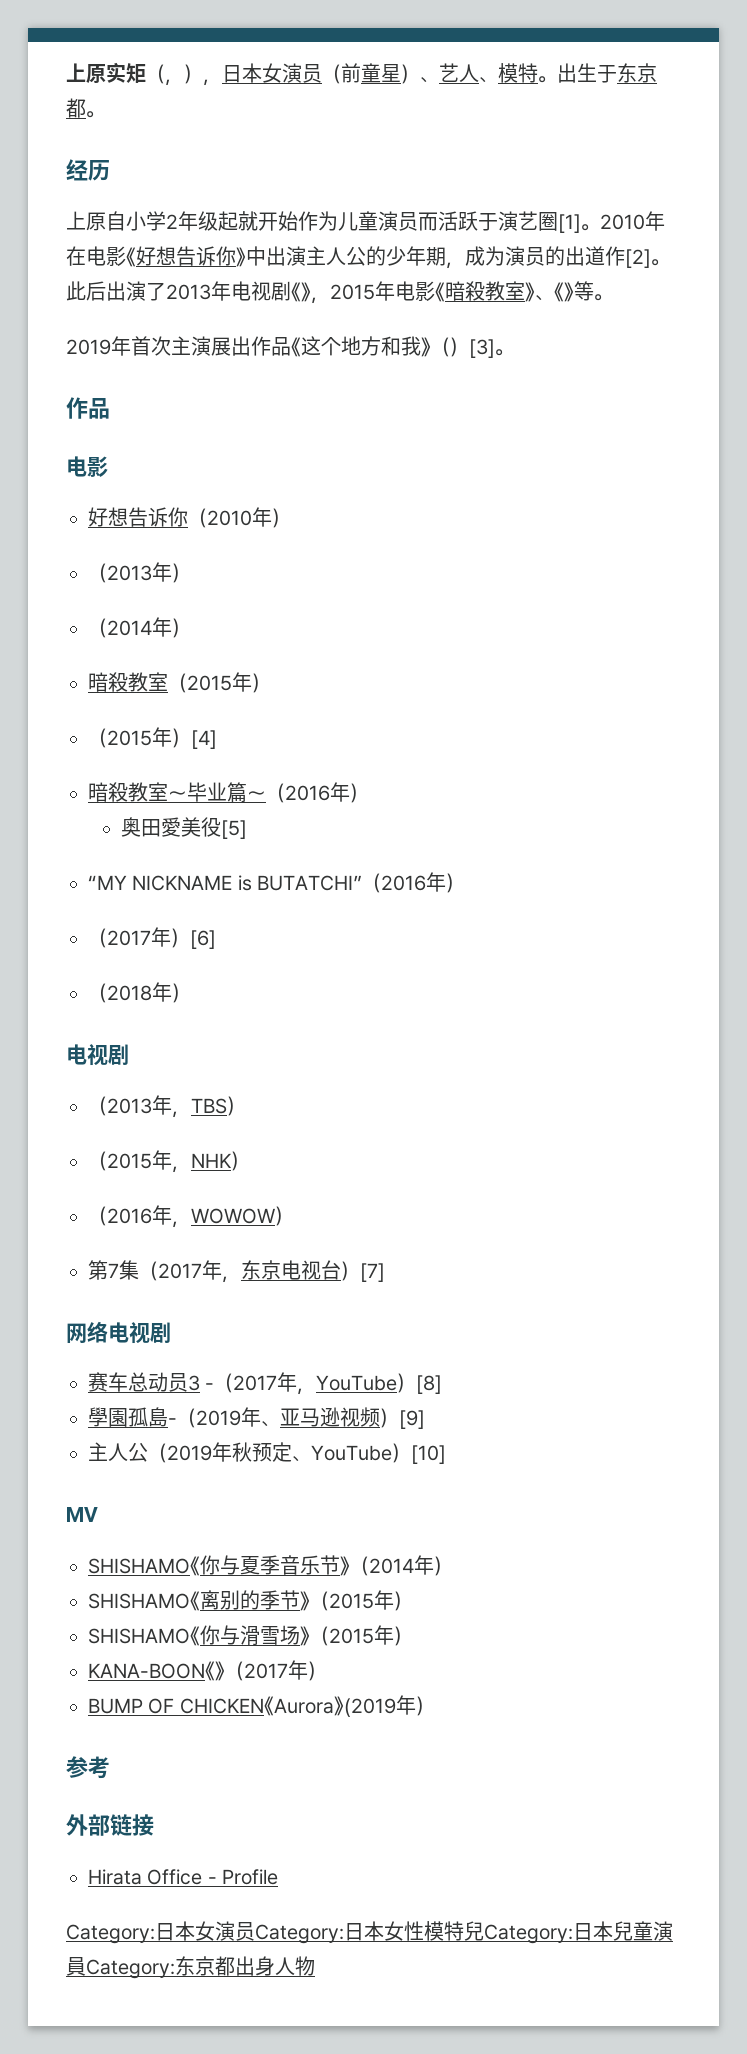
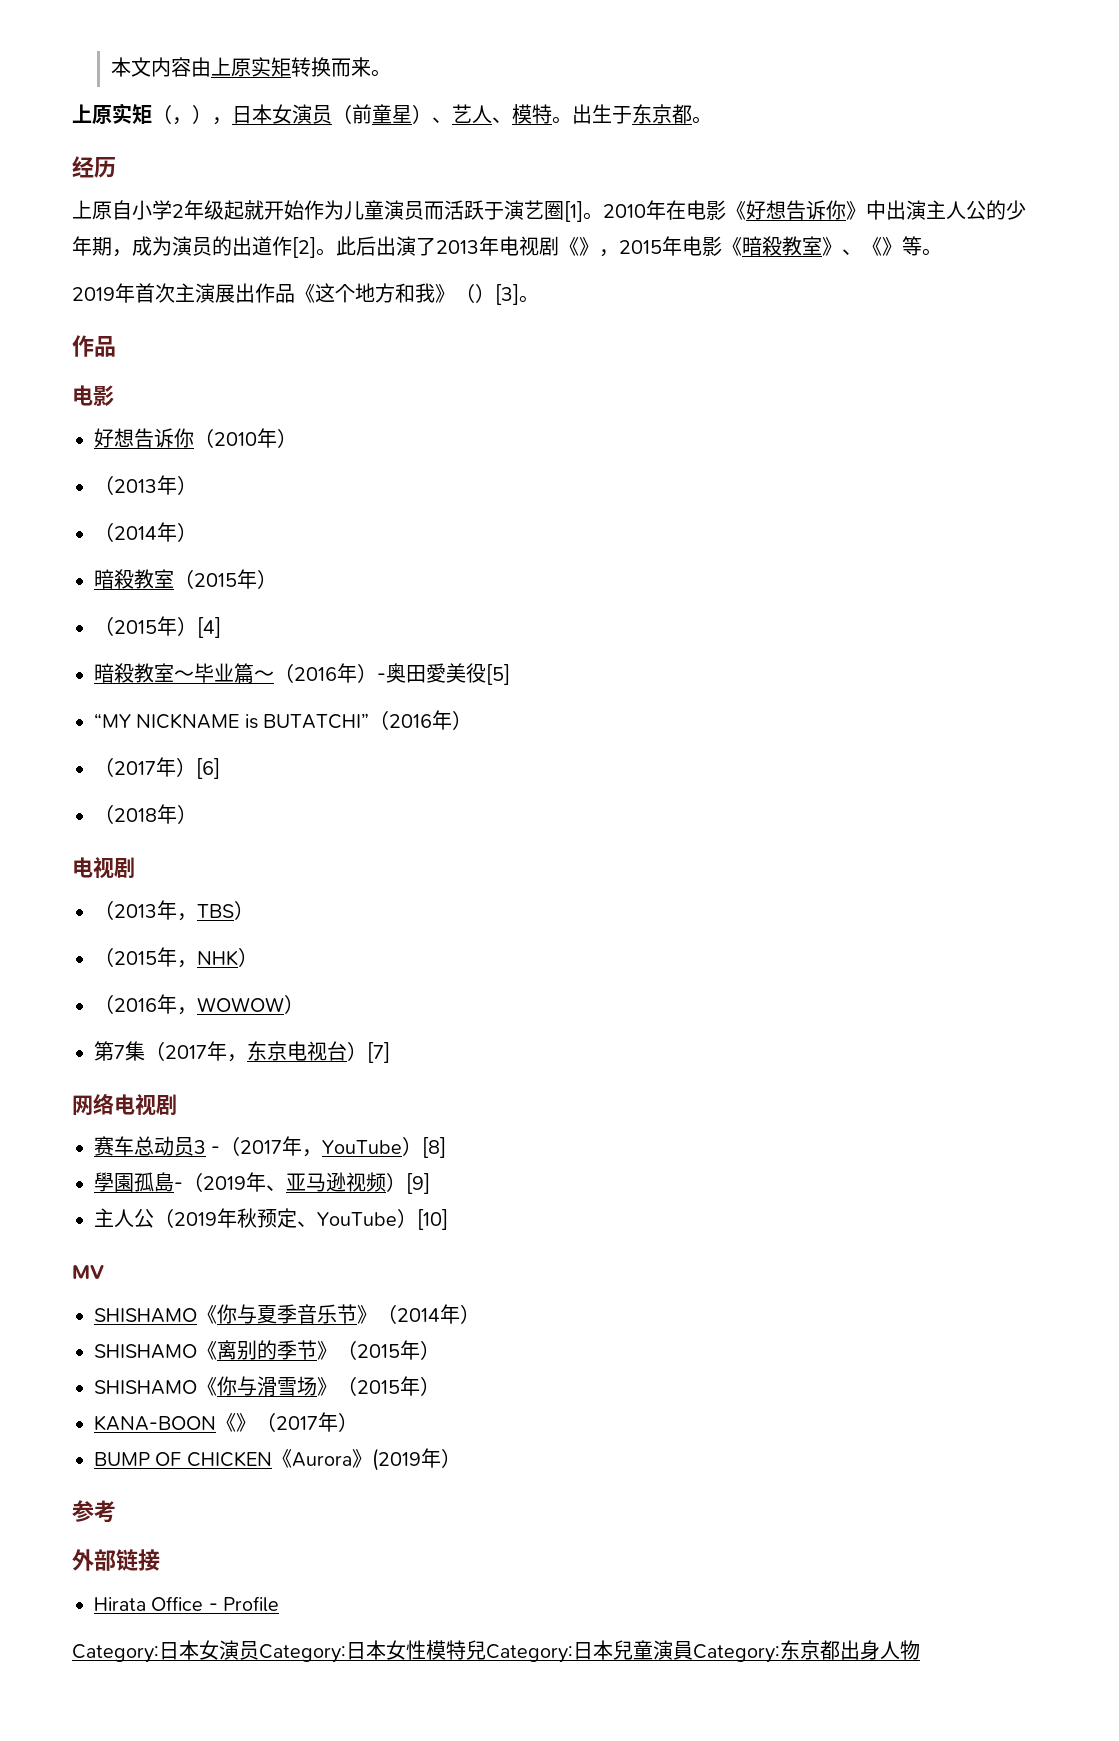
(66, 72) none -> [110,57,391,77] 本文内容由上原实矩转换而来。 //
(369, 793) // -> [377,673,386,681] -

